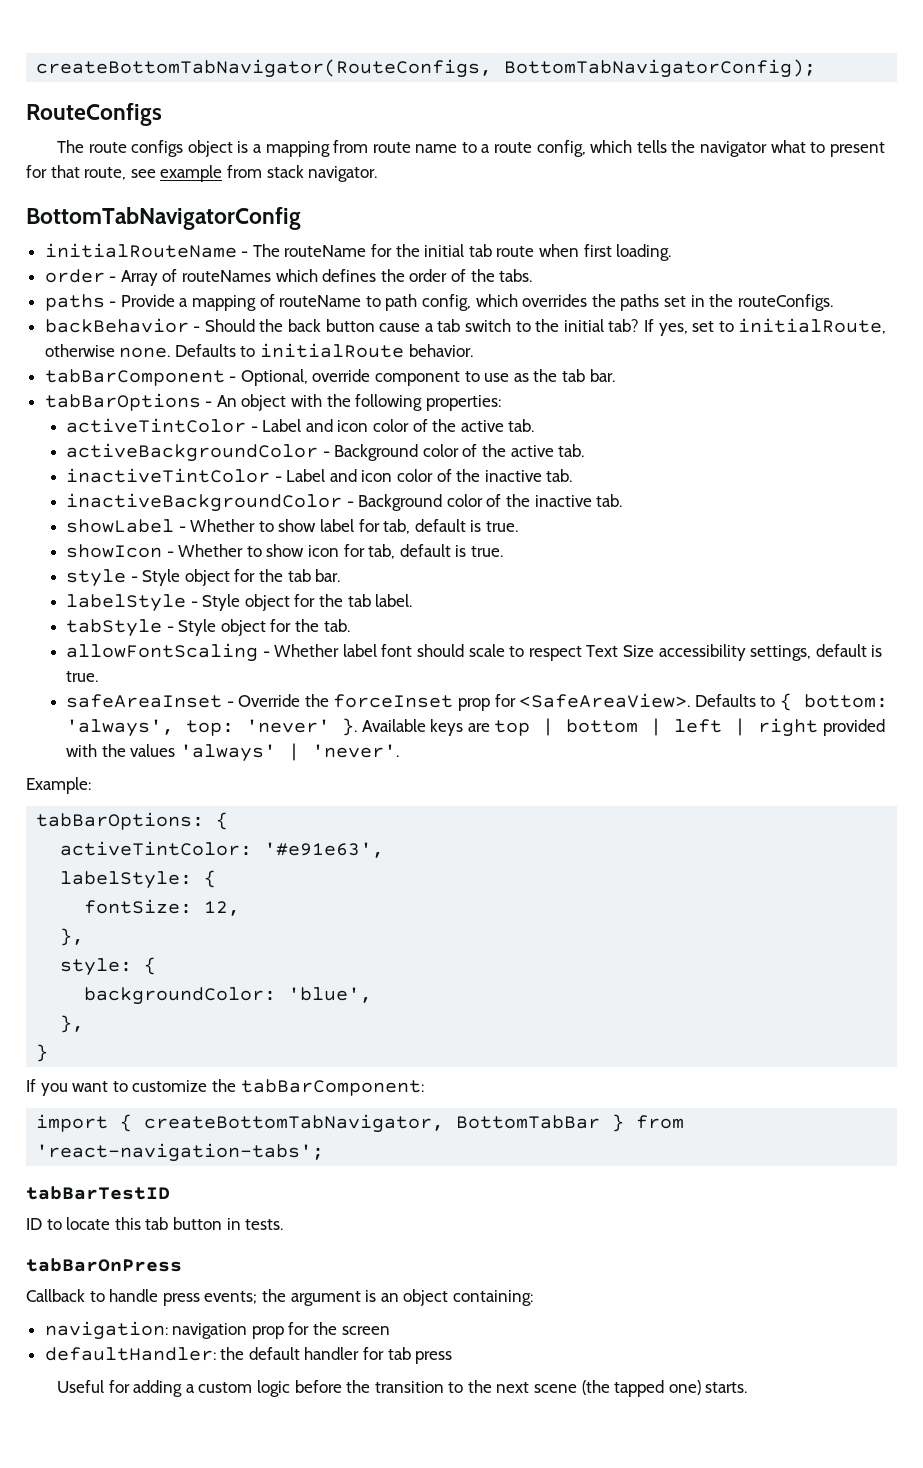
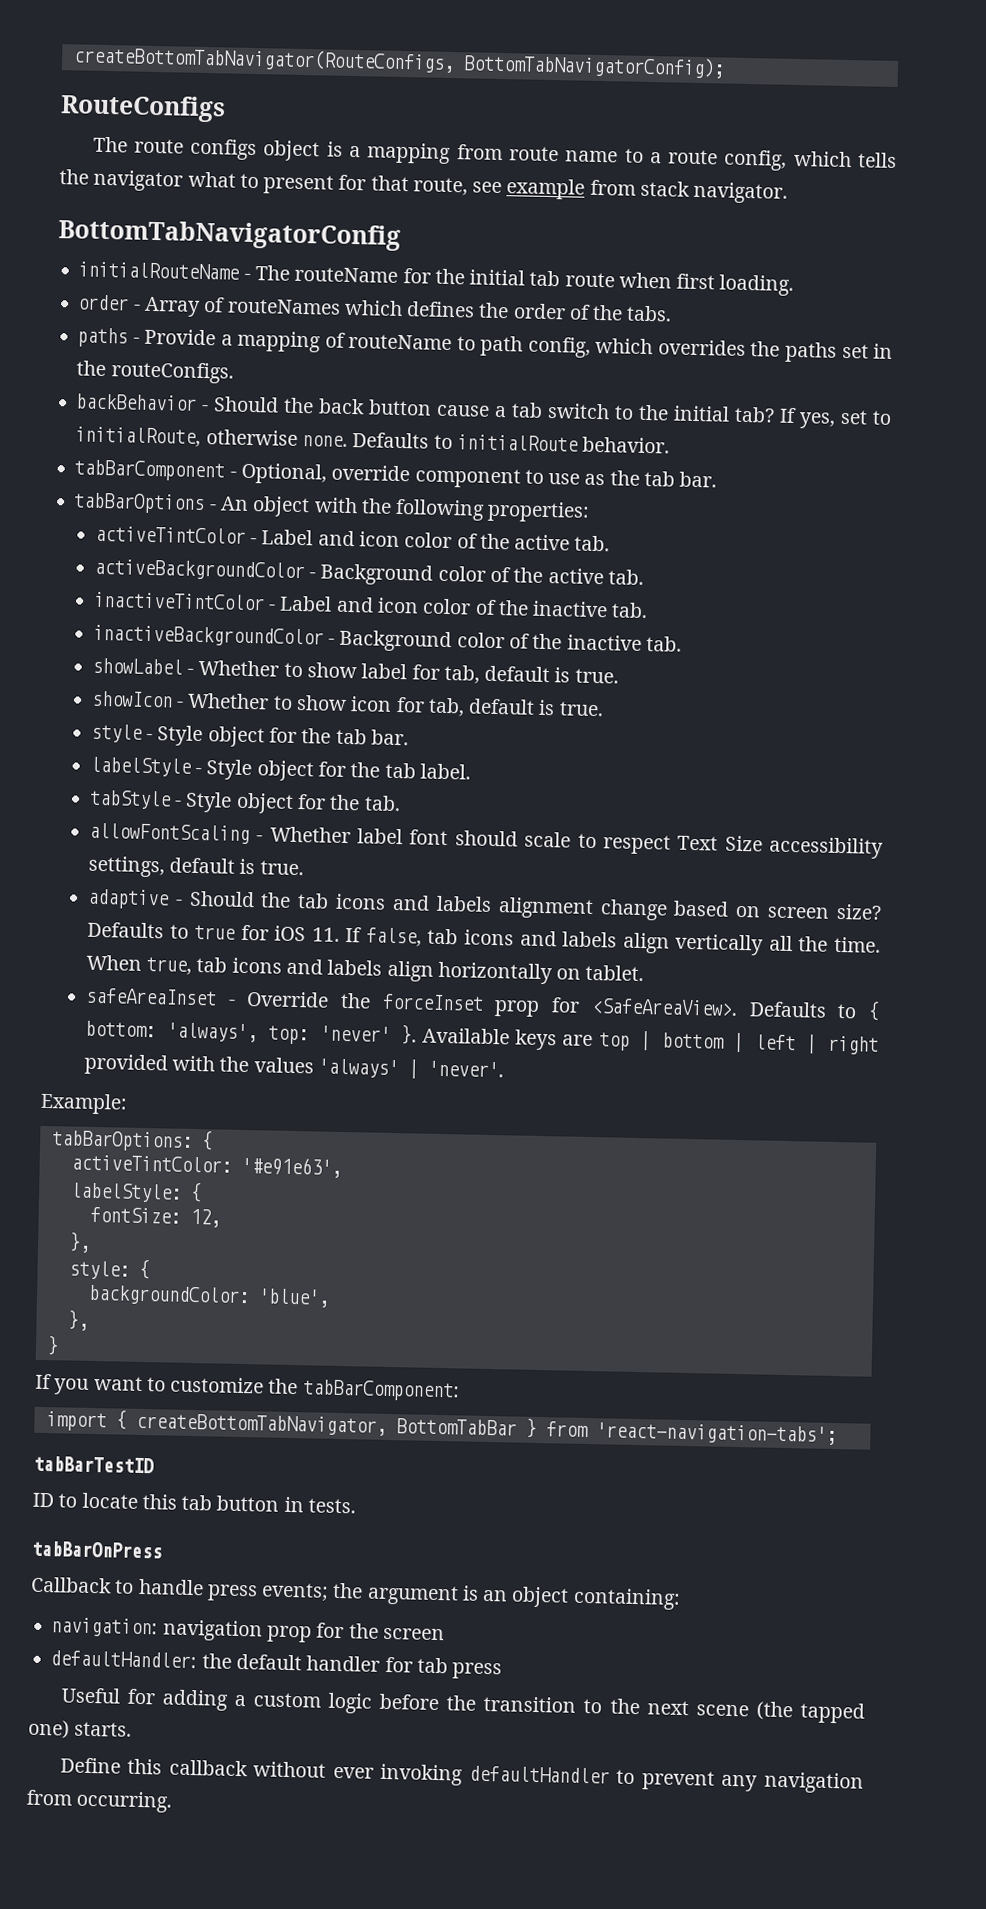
(99, 676) none -> [86,888,882,921] [86,921,882,956] [85,954,645,985] // adaptive - Should the tab icons and labels alignment change based on screen size? Defaults to true for iOS 11. If false, tab icons and labels align vertically all the time. When true, tab icons and labels align horizontally on tablet.
(748, 1387) none -> [59,1757,864,1794] [26,1789,173,1813] // Define this callback without ever invoking defaultHandler to prevent any navigation from occurring.

